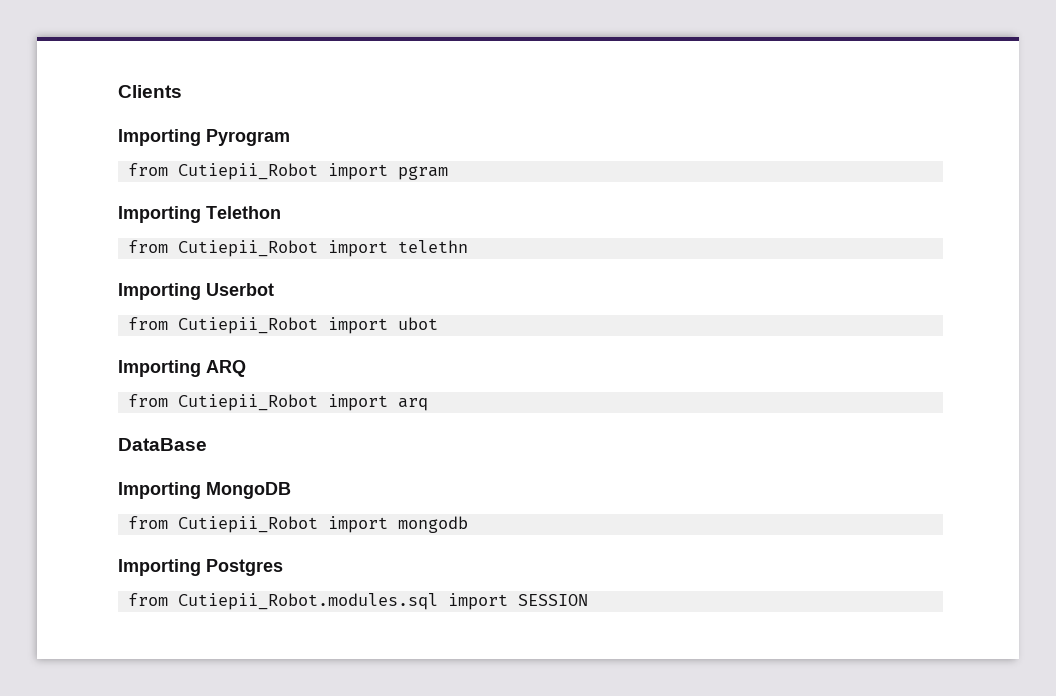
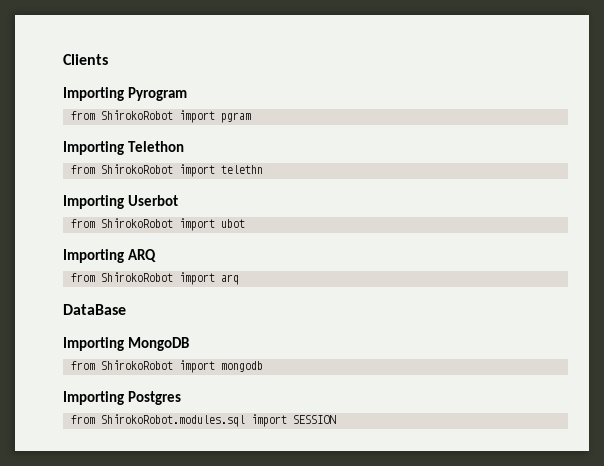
[177,163,318,180] Cutiepii_Robot -> [100,110,173,120] ShirokoRobot
[177,240,318,257] Cutiepii_Robot -> [100,164,173,174] ShirokoRobot
[177,317,318,334] Cutiepii_Robot -> [100,218,173,228] ShirokoRobot
[177,394,318,411] Cutiepii_Robot -> [100,272,173,282] ShirokoRobot
[177,516,318,533] Cutiepii_Robot -> [100,360,173,370] ShirokoRobot
[177,593,438,610] Cutiepii_Robot.modules.sql -> [100,414,245,427] ShirokoRobot.modules.sql

